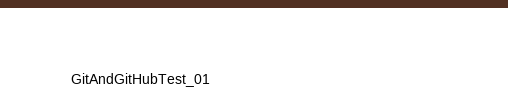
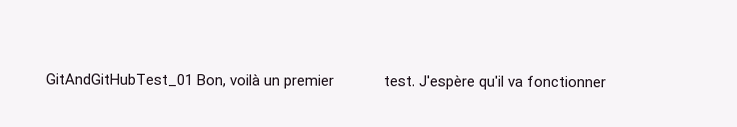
(210, 80) none -> [196,73,607,90] Bon, voilà un premier test. J'espère qu'il va fonctionner

